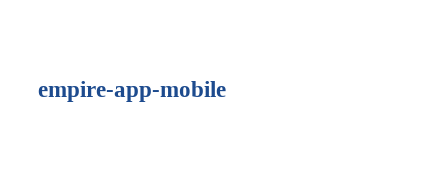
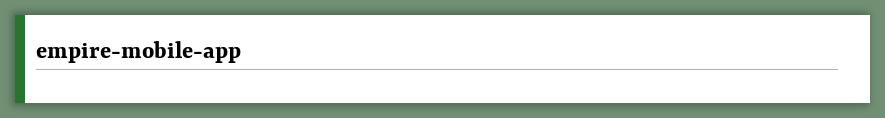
[38,81,226,102] empire-app-mobile -> [36,41,241,63] empire-mobile-app

